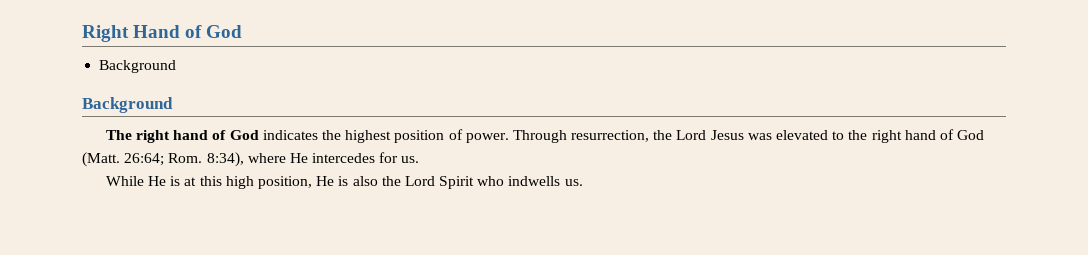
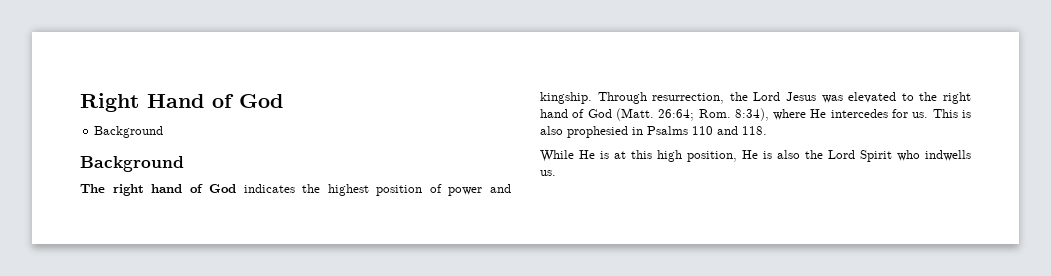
[465,133,509,143] power. -> [448,184,511,196] [540,92,592,104] power and kingship.
(420, 159) none -> [932,109,972,118] [540,126,767,138] This is also prophesied in Psalms 110 and 118.

